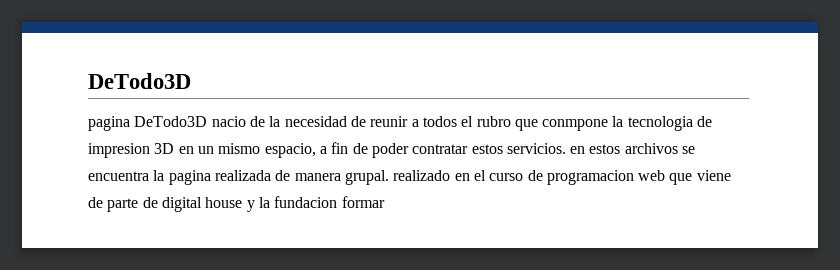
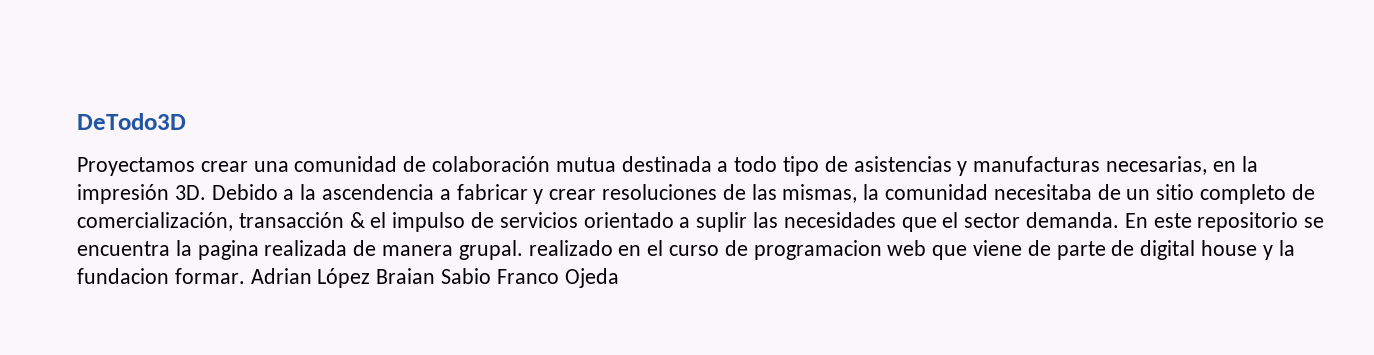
[88,116,713,131] [88,142,678,158] pagina DeTodo3D nacio de la necesidad de reunir a todos el rubro que conmpone la tecnologia de impresion 3D en un mismo espacio, a fin de poder contratar estos servicios. en estos archivos -> [77,156,1258,176] [77,184,1315,204] [77,212,1299,232] Proyectamos crear una comunidad de colaboración mutua destinada a todo tipo de asistencias y manufacturas necesarias, en la impresión 3D. Debido a la ascendencia a fabricar y crear resoluciones de las mismas, la comunidad necesitaba de un sitio completo de comercialización, transacción & el impulso de servicios orientado a suplir las necesidades que el sector demanda. En este repositorio
[341,196,385,208] formar -> [174,268,619,288] formar. Adrian López Braian Sabio Franco Ojeda

